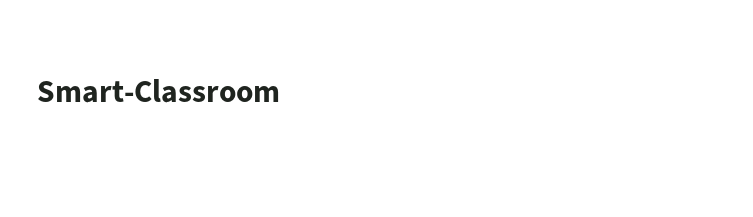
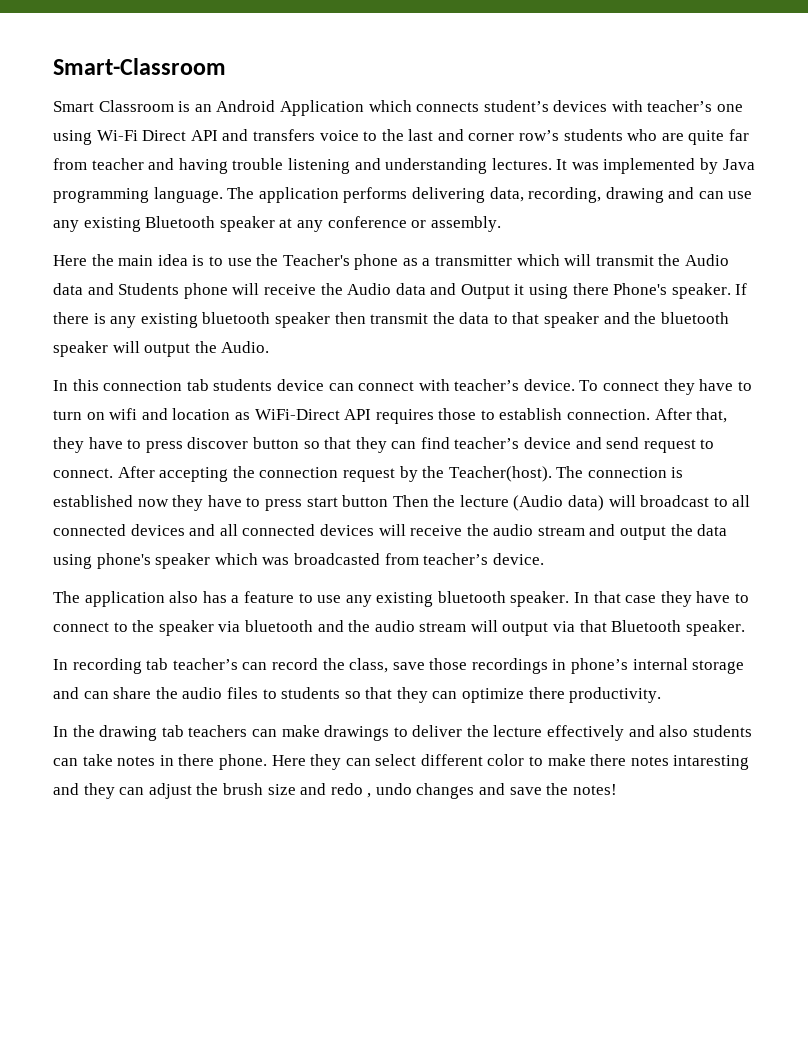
(280, 91) none -> [53,100,744,116] [53,129,750,145] [53,158,755,174] [53,187,753,203] [53,216,501,232] [53,254,730,270] [53,283,748,299] [53,312,729,328] [53,341,270,357] [53,379,752,395] [53,408,728,424] [53,437,715,453] [53,466,684,482] [53,495,751,511] [53,524,728,540] [53,553,544,569] [53,591,750,607] [53,620,745,636] [53,658,745,674] [53,687,662,703] [53,725,752,741] [53,754,750,770] [53,783,617,799] // Smart Classroom is an Android Application which connects student’s devices with teacher’s one using Wi-Fi Direct API and transfers voice to the last and corner row’s students who are quite far from teacher and having trouble listening and understanding lectures. It was implemented by Java programming language. The application performs delivering data, recording, drawing and can use any existing Bluetooth speaker at any conference or assembly. // Here the main idea is to use the Teacher's phone as a transmitter which will transmit the Audio data and Students phone will receive the Audio data and Output it using there Phone's speaker. If there is any existing bluetooth speaker then transmit the data to that speaker and the bluetooth speaker will output the Audio. // In this connection tab students device can connect with teacher’s device. To connect they have to turn on wifi and location as WiFi-Direct API requires those to establish connection. After that, they have to press discover button so that they can find teacher’s device and send request to connect. After accepting the connection request by the Teacher(host). The connection is established now they have to press start button Then the lecture (Audio data) will broadcast to all connected devices and all connected devices will receive the audio stream and output the data using phone's speaker which was broadcasted from teacher’s device. // The application also has a feature to use any existing bluetooth speaker. In that case they have to connect to the speaker via bluetooth and the audio stream will output via that Bluetooth speaker. // In recording tab teacher’s can record the class, save those recordings in phone’s internal storage and can share the audio files to students so that they can optimize there productivity. // In the drawing tab teachers can make drawings to deliver the lecture effectively and also students can take notes in there phone. Here they can select different color to make there notes intaresting and they can adjust the brush size and redo , undo changes and save the notes!

